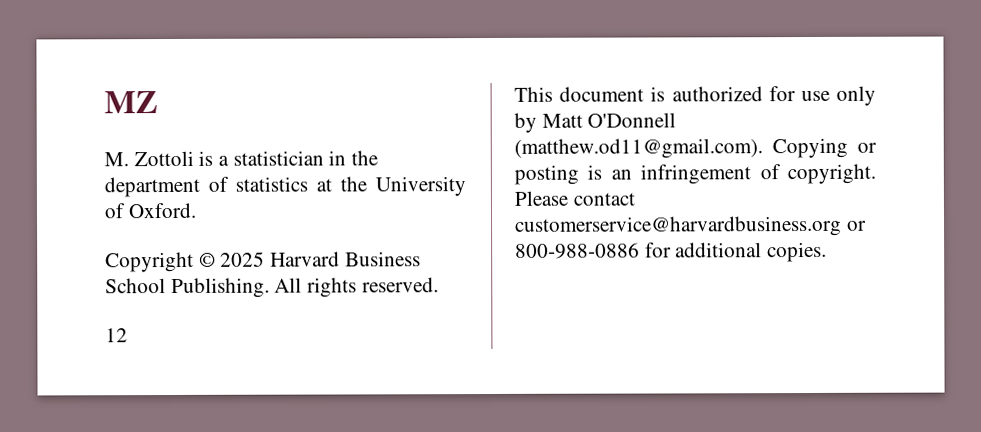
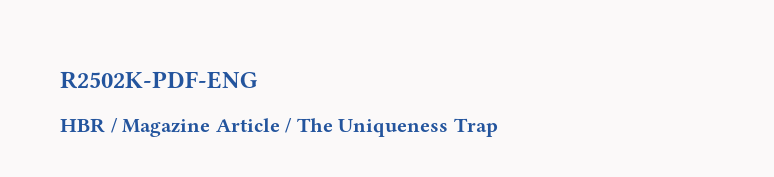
[104,91,158,114] [104,150,379,167] [104,176,466,198] [104,202,197,219] [105,251,421,273] [105,277,439,299] [105,328,128,343] [514,85,876,106] [514,112,677,133] [514,137,877,159] [514,163,876,185] [514,190,635,206] [515,215,867,237] [515,241,828,263] MZ // M. Zottoli is a statistician in the department of statistics at the University of Oxford. // Copyright © 2025 Harvard Business School Publishing. All rights reserved. // 12 // This document is authorized for use only by Matt O'Donnell (matthew.od11@gmail.com). Copying or posting is an infringement of copyright. Please contact customerservice@harvardbusiness.org or 800-988-0886 for additional copies. -> [60,71,258,89] [60,118,498,137] R2502K-PDF-ENG // HBR / Magazine Article / The Uniqueness Trap

